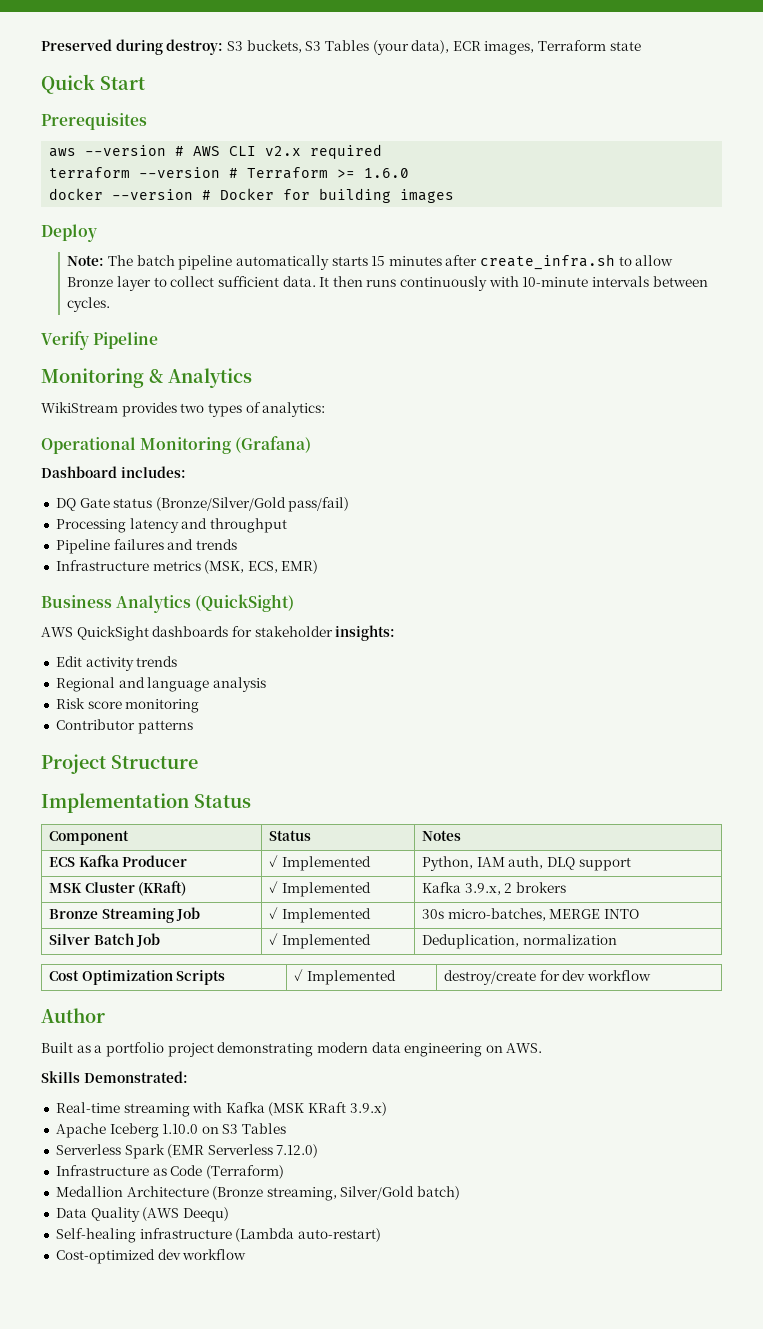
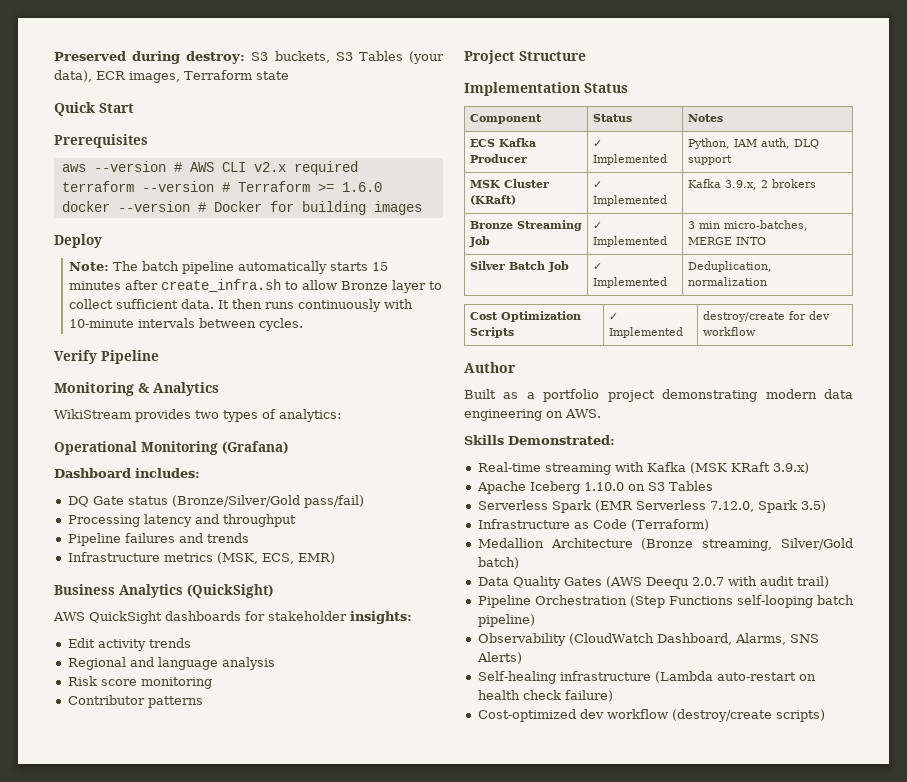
[422,909,445,919] 30s -> [687,221,720,229] 3 min
[276,1144,319,1158] 7.12.0) -> [709,500,826,513] 7.12.0, Spark 3.5)
[142,1207,229,1222] [55,1228,381,1243] (AWS Deequ) // Self-healing infrastructure (Lambda auto-restart) -> [563,576,829,589] [477,595,854,608] [477,614,535,627] [477,633,819,646] [476,652,522,664] [477,671,816,684] [477,690,613,702] Gates (AWS Deequ 2.0.7 with audit trail) // Pipeline Orchestration (Step Functions self-looping batch pipeline) // Observability (CloudWatch Dashboard, Alarms, SNS Alerts) // Self-healing infrastructure (Lambda auto-restart on health check failure)
(247, 1254) none -> [671,709,825,722] (destroy/create scripts)

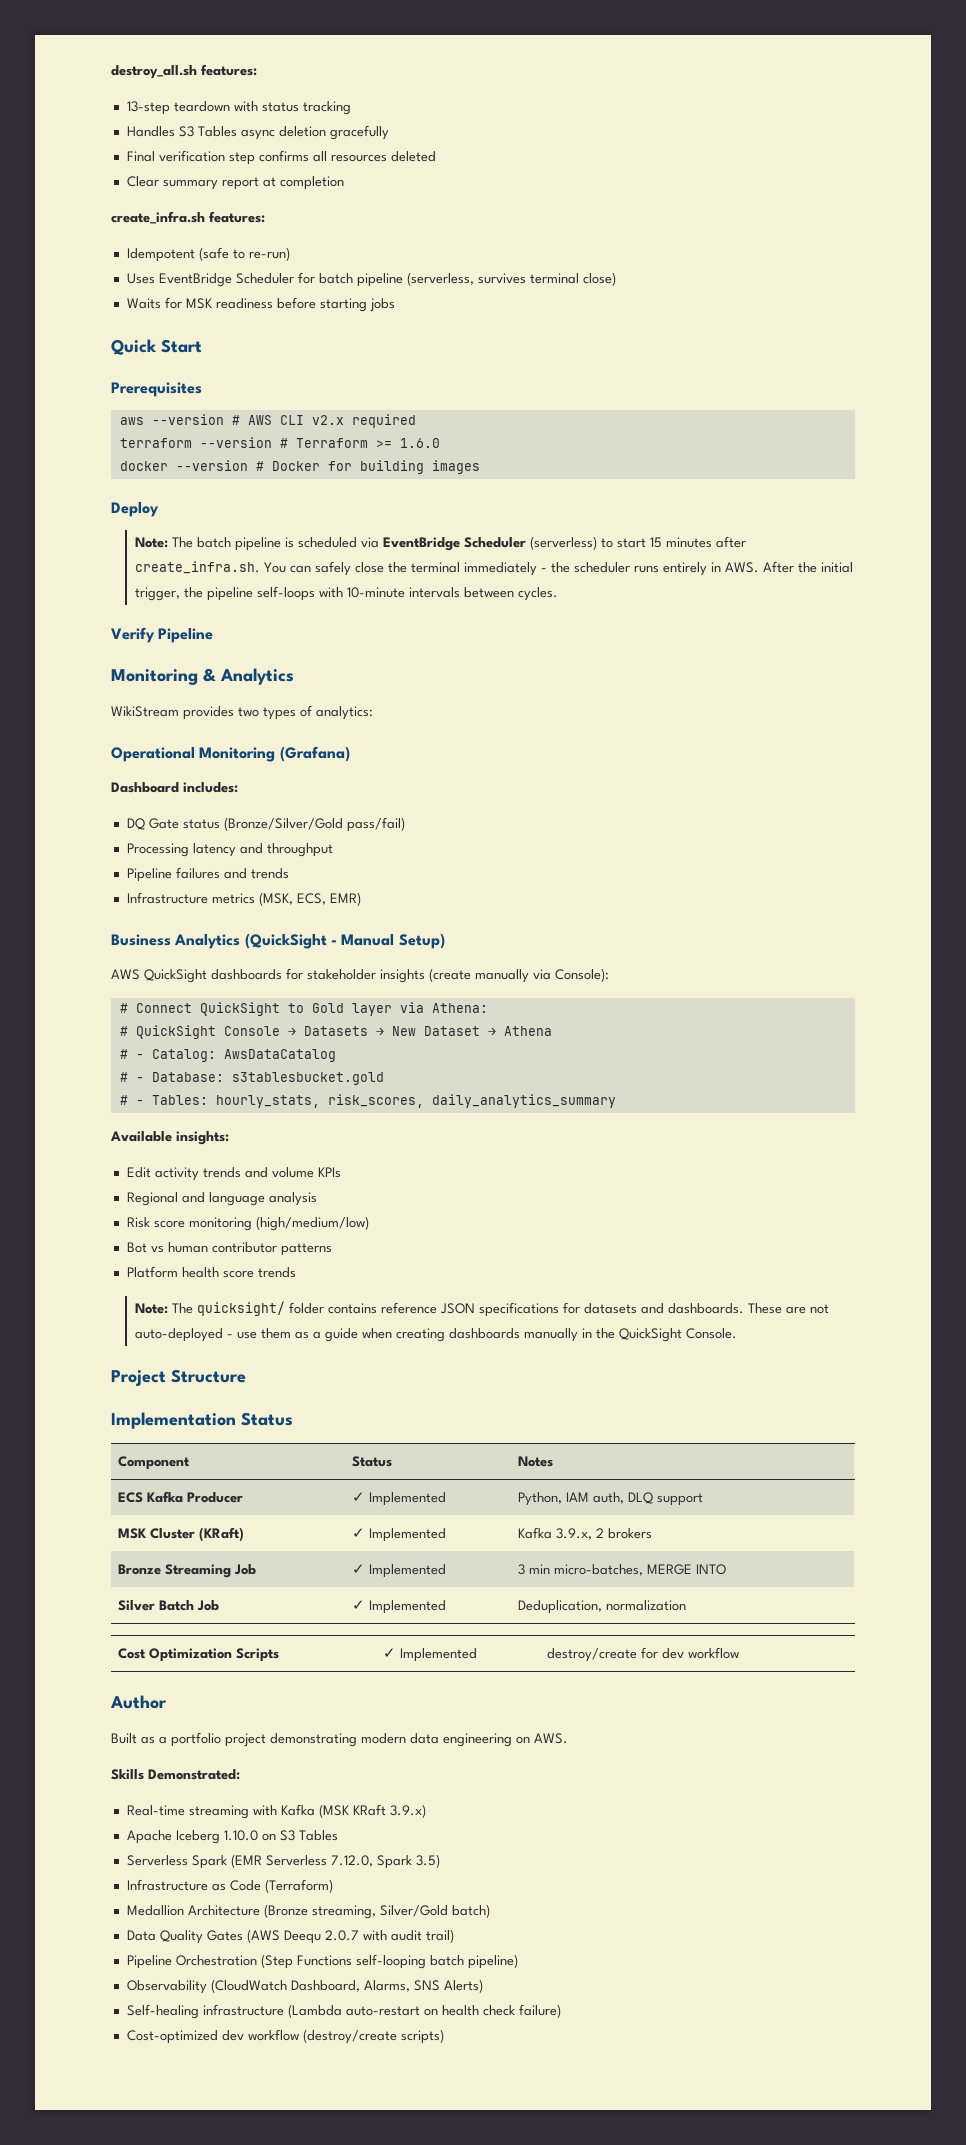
[54,51,445,64] [54,70,289,83] Preserved during destroy: S3 buckets, S3 Tables (your data), ECR images, Terraform state -> [111,64,257,79] [126,101,351,115] [126,125,389,140] [126,150,436,165] [126,176,344,190] [111,211,265,224] [126,247,290,262] [126,272,616,287] [126,297,395,312] destroy_all.sh features: // 13-step teardown with status tracking // Handles S3 Tables async deletion gracefully // Final verification step confirms all resources deleted // Clear summary report at completion // create_infra.sh features: // Idempotent (safe to re-run) // Uses EventBridge Scheduler for batch pipeline (serverless, survives terminal close) // Waits for MSK readiness before starting jobs
[238,261,389,274] [69,279,443,293] [69,299,382,312] automatically starts 15 minutes after create_infra.sh to allow Bronze layer to collect sufficient data. It then runs continuously -> [285,536,747,551] [135,561,854,576] [135,586,316,601] is scheduled via EventBridge Scheduler (serverless) to start 15 minutes after create_infra.sh. You can safely close the terminal immediately - the scheduler runs entirely in AWS. After the initial trigger, the pipeline self-loops
[187,584,273,598] (QuickSight) -> [244,933,445,949] (QuickSight - Manual Setup)
(347, 616) none -> [380,968,609,983] [119,1002,488,1016] [119,1025,552,1039] [119,1049,336,1062] [119,1072,384,1085] [119,1094,616,1108] [110,1131,172,1142] insights (create manually via Console): // # Connect QuickSight to Gold layer via Athena: // # QuickSight Console → Datasets → New Dataset → Athena // # - Catalog: AwsDataCatalog // # - Database: s3tablesbucket.gold // # - Tables: hourly_stats, risk_scores, daily_analytics_summary // Available
(191, 643) none -> [244,1167,341,1178] and volume KPIs
[67,695,203,708] // Contributor patterns -> [255,1216,369,1231] [126,1242,332,1256] [126,1266,296,1278] [135,1301,830,1317] [135,1328,738,1342] (high/medium/low) // Bot vs human contributor patterns // Platform health score trends // Note: The quicksight/ folder contains reference JSON specifications for datasets and dashboards. These are not auto-deployed - use them as a guide when creating dashboards manually in the QuickSight Console.

